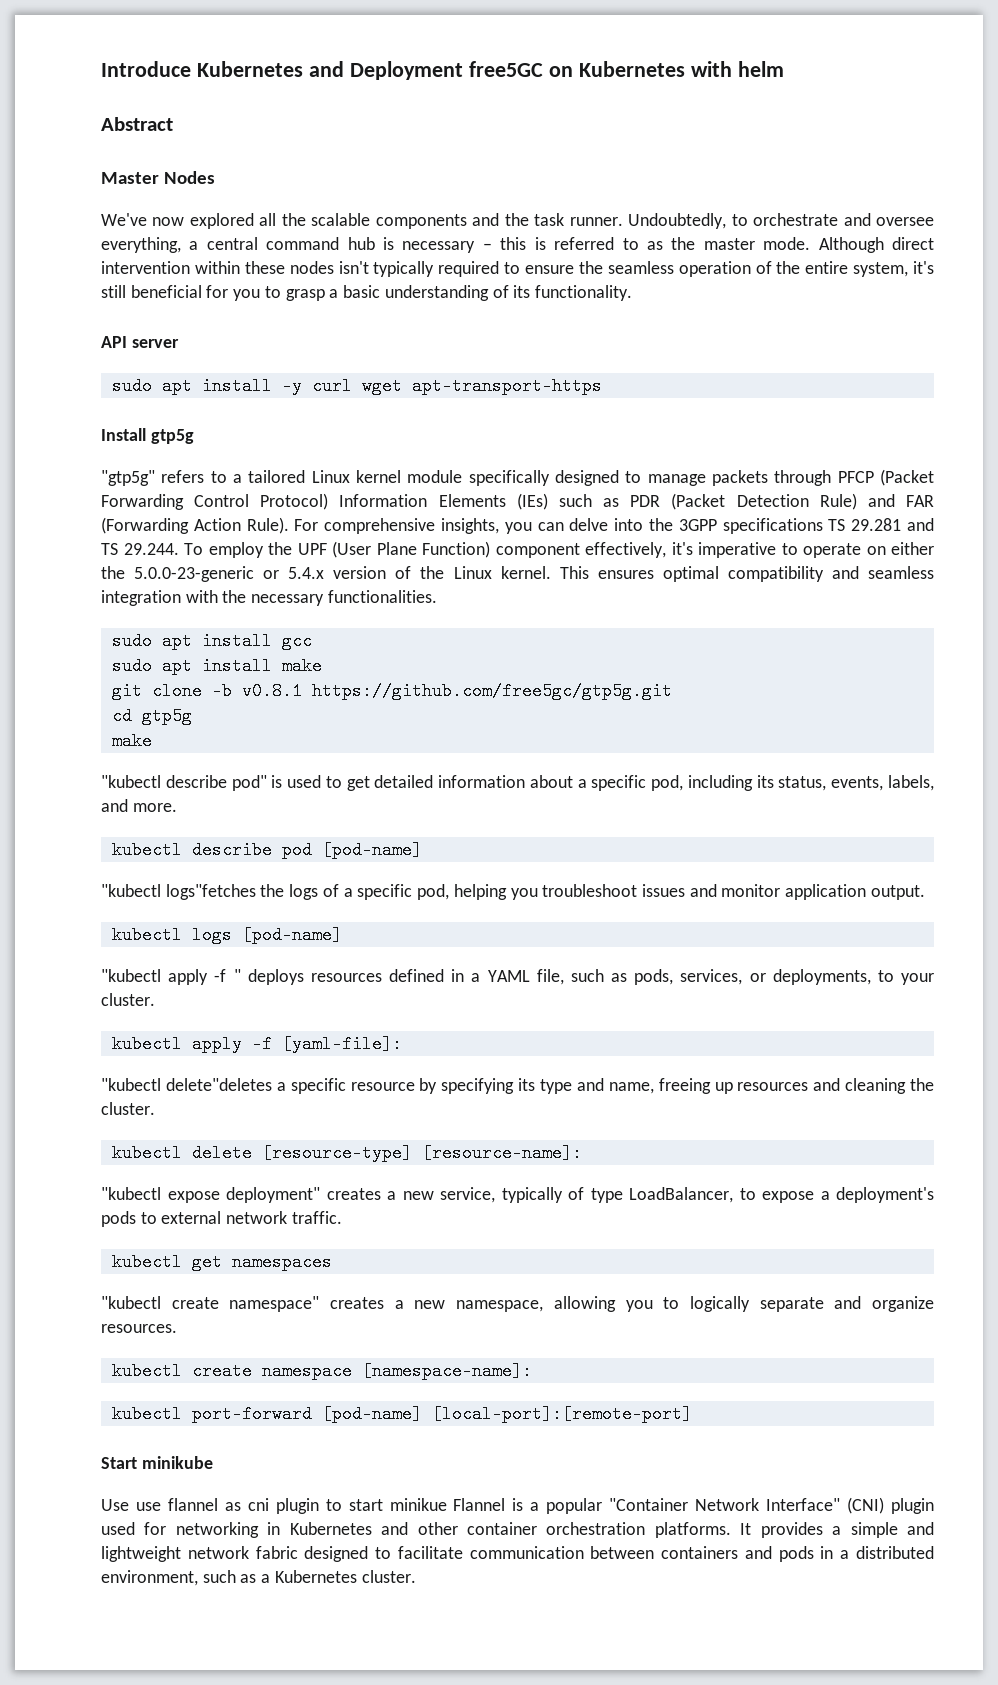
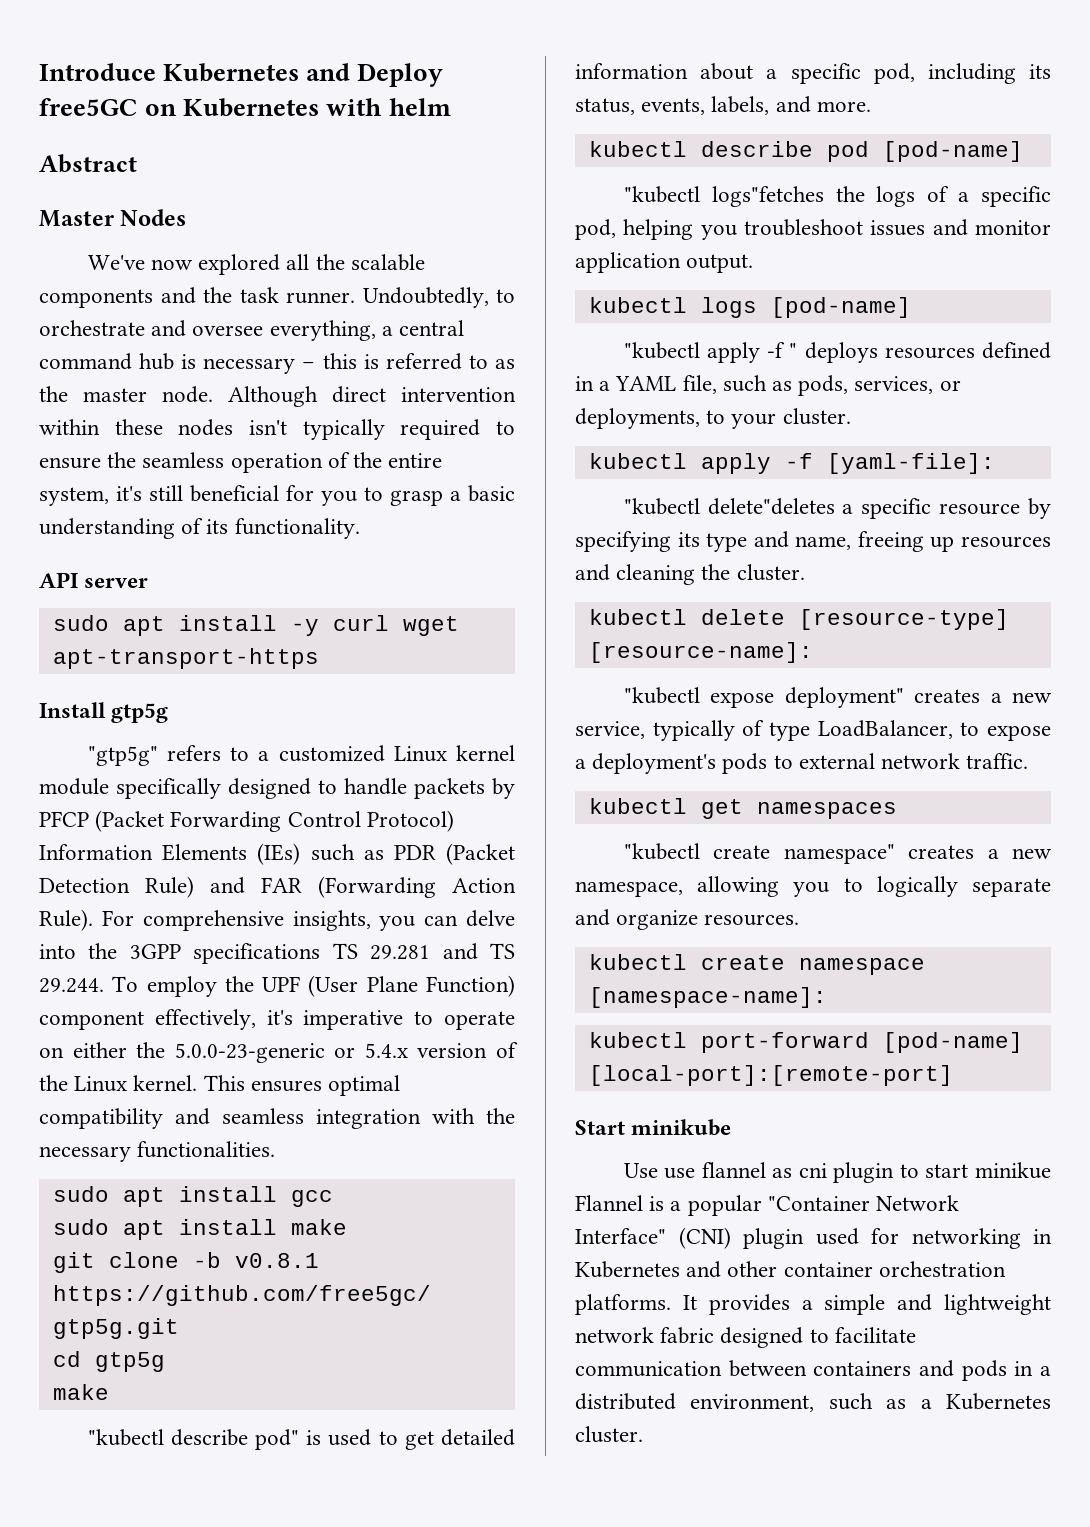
[349,61,463,80] Deployment -> [357,63,444,87] Deploy
[763,237,811,250] mode. -> [162,386,213,403] node.
[248,470,306,483] tailored -> [278,745,385,762] customized
[647,470,832,486] manage packets through -> [344,778,515,799] handle packets by

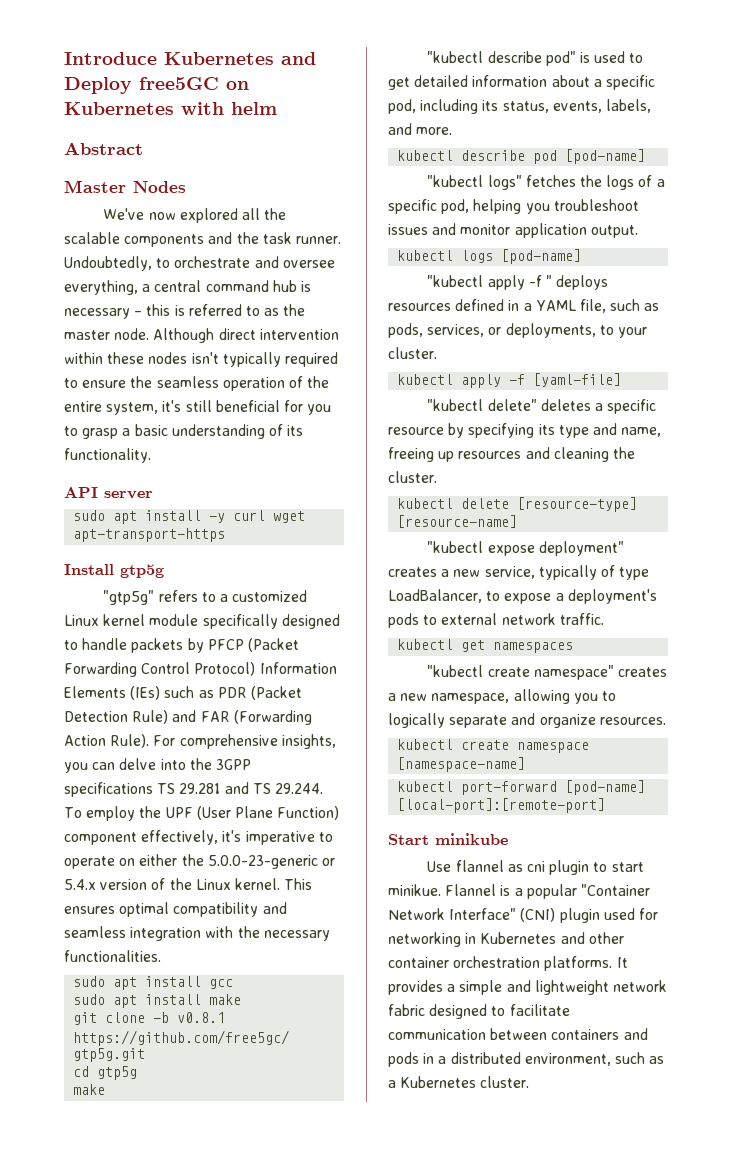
[711,186,824,207] logs"fetches -> [487,175,576,190] logs" fetches
[826,453,995,474] [623,498,835,515] [yaml-file]: // "kubectl delete"deletes -> [533,373,622,387] [427,399,591,411] [yaml-file] // "kubectl delete" deletes
[588,642,813,663] [resource-name]: -> [397,515,518,528] [resource-name]
[588,987,827,1008] [namespace-name]: -> [397,757,526,772] [namespace-name]
[664,1168,696,1179] use -> (452, 866) none
[975,1162,1051,1179] minikue -> [388,884,441,896] minikue.

